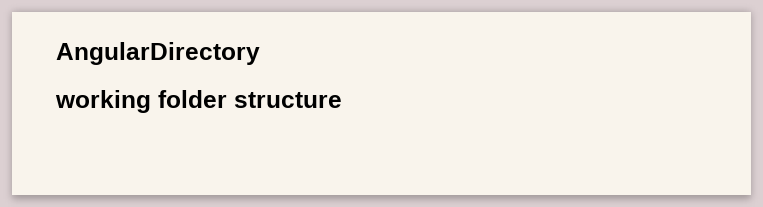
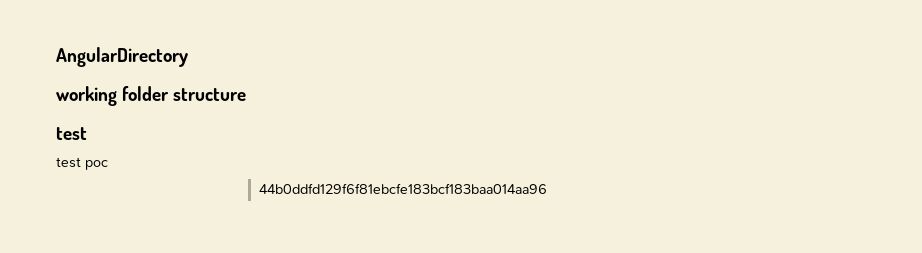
(342, 100) none -> [56,127,87,140] [56,157,108,170] [258,183,547,194] // test // test poc // 44b0ddfd129f6f81ebcfe183bcf183baa014aa96

